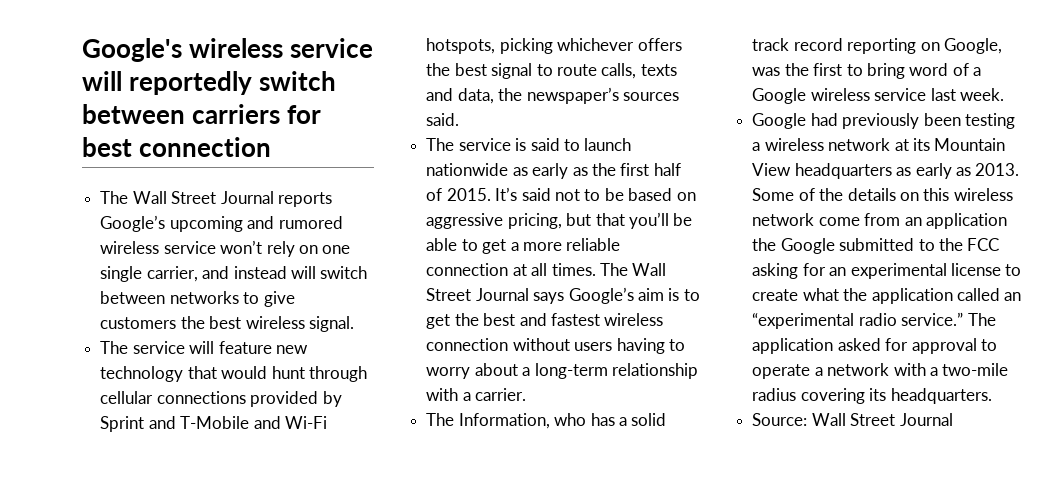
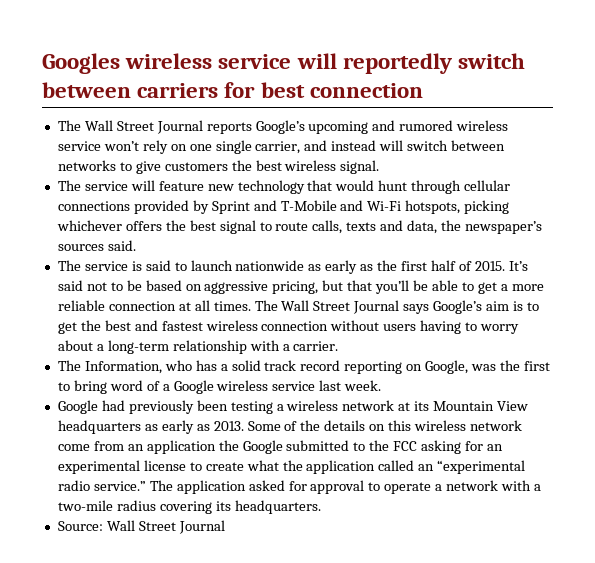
[82,38,182,62] Google's -> [42,53,120,74] Googles

